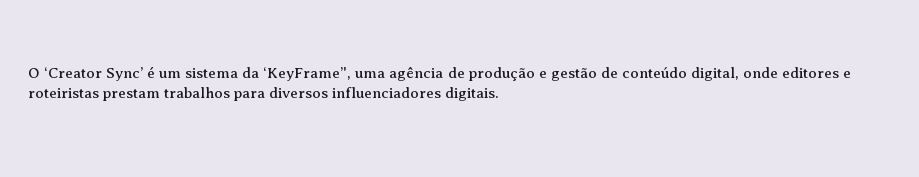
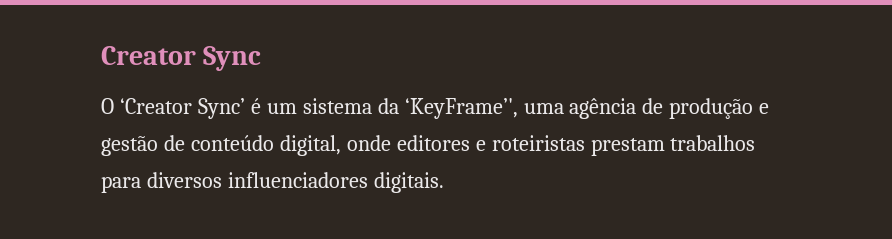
(28, 73) none -> [101,46,262,71] Creator Sync //

